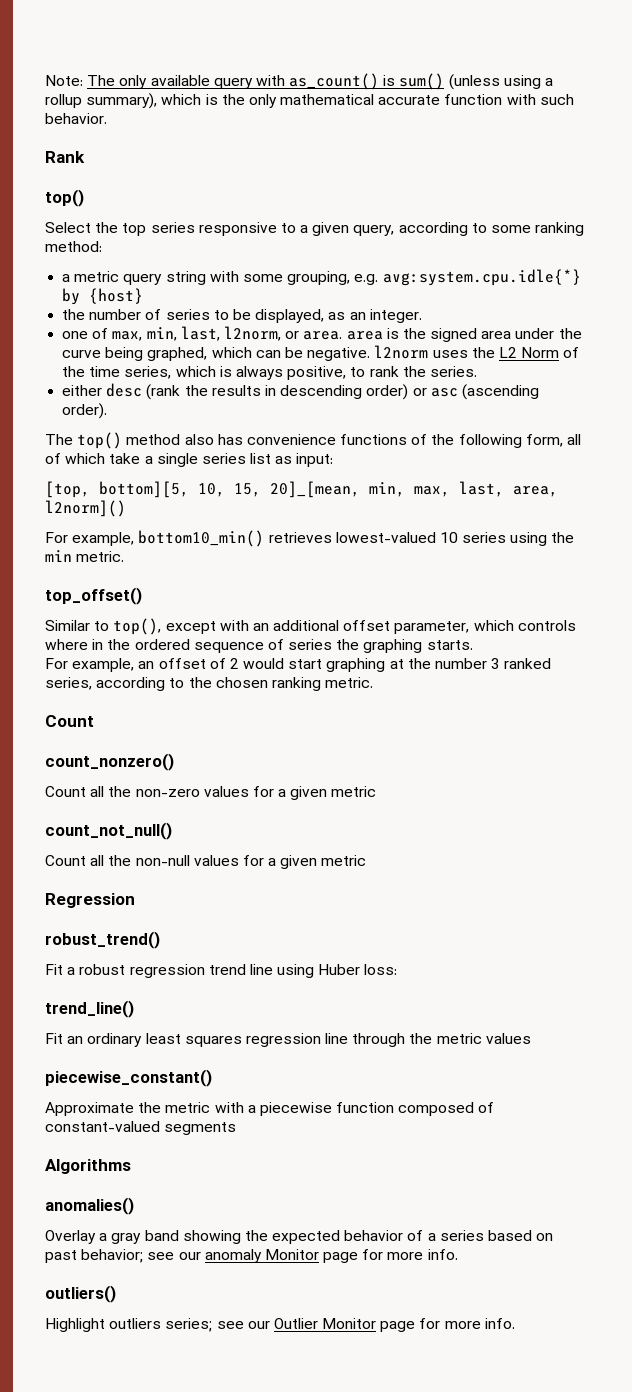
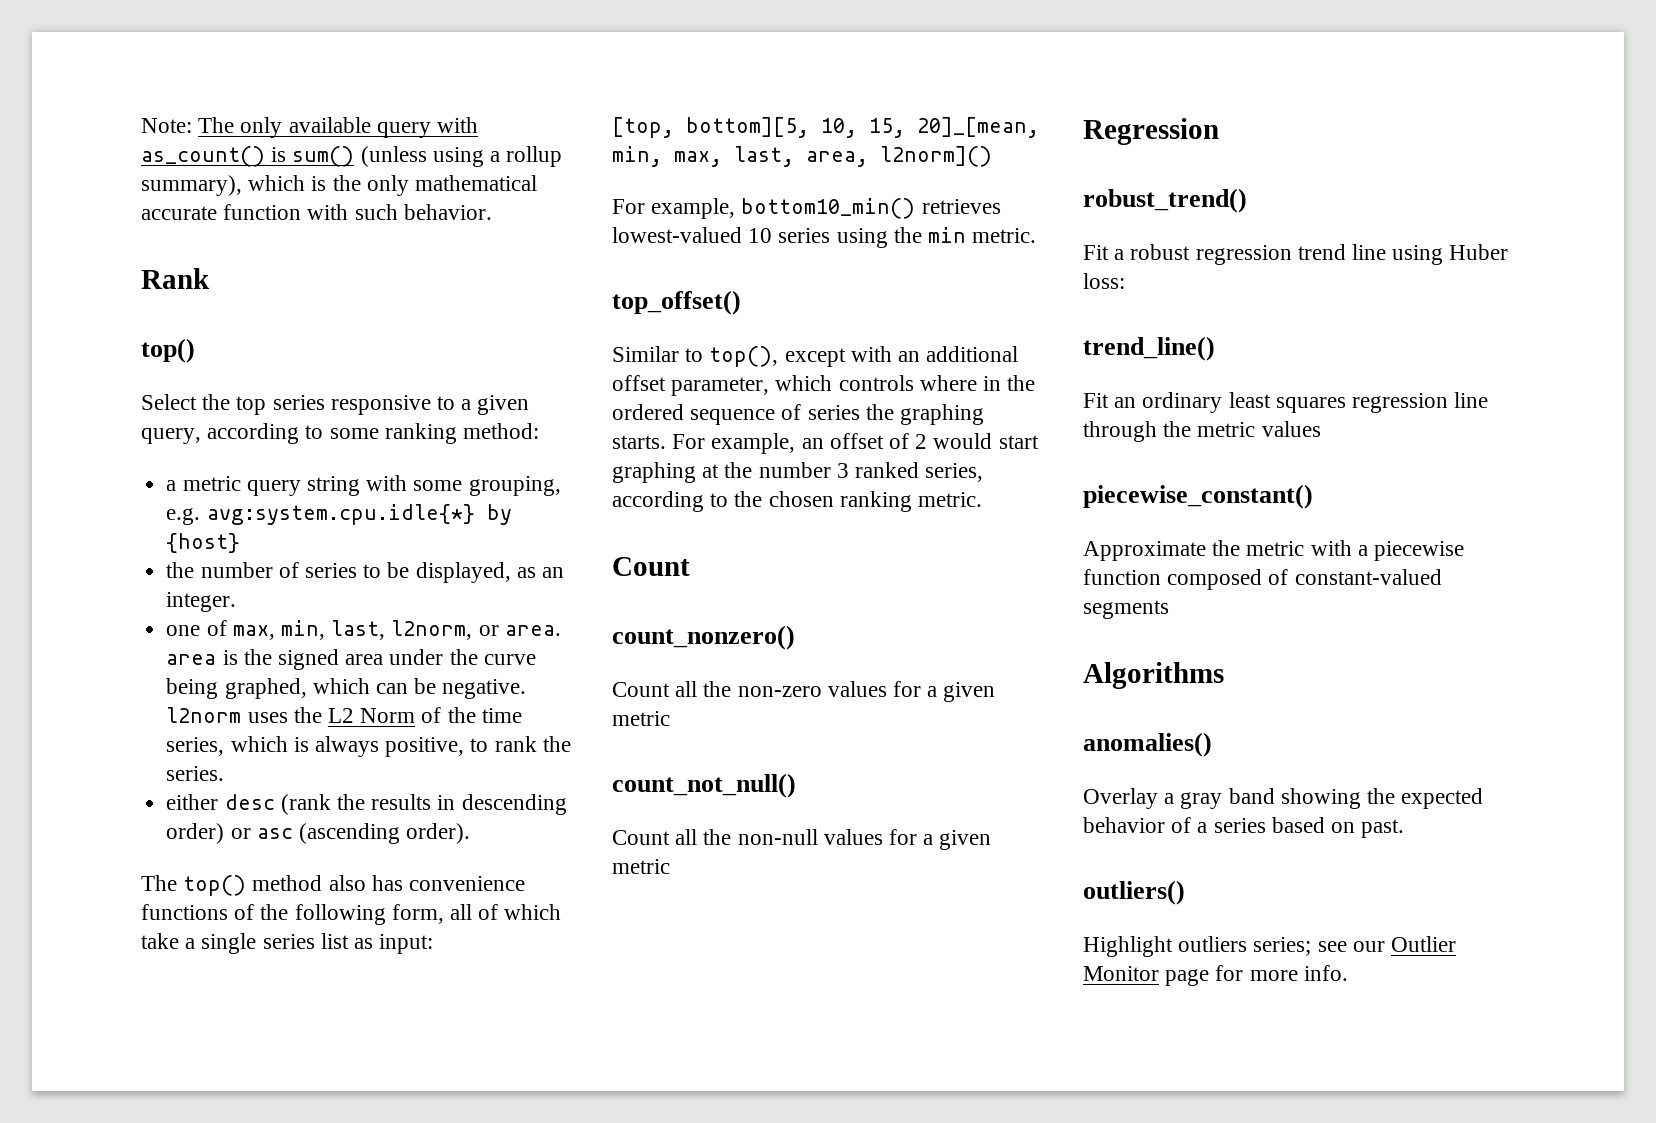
(473, 645) // -> (666, 442) none
[45,1249,458,1263] past behavior; see our anomaly Monitor page for more info. -> [1361,819,1405,838] past.

